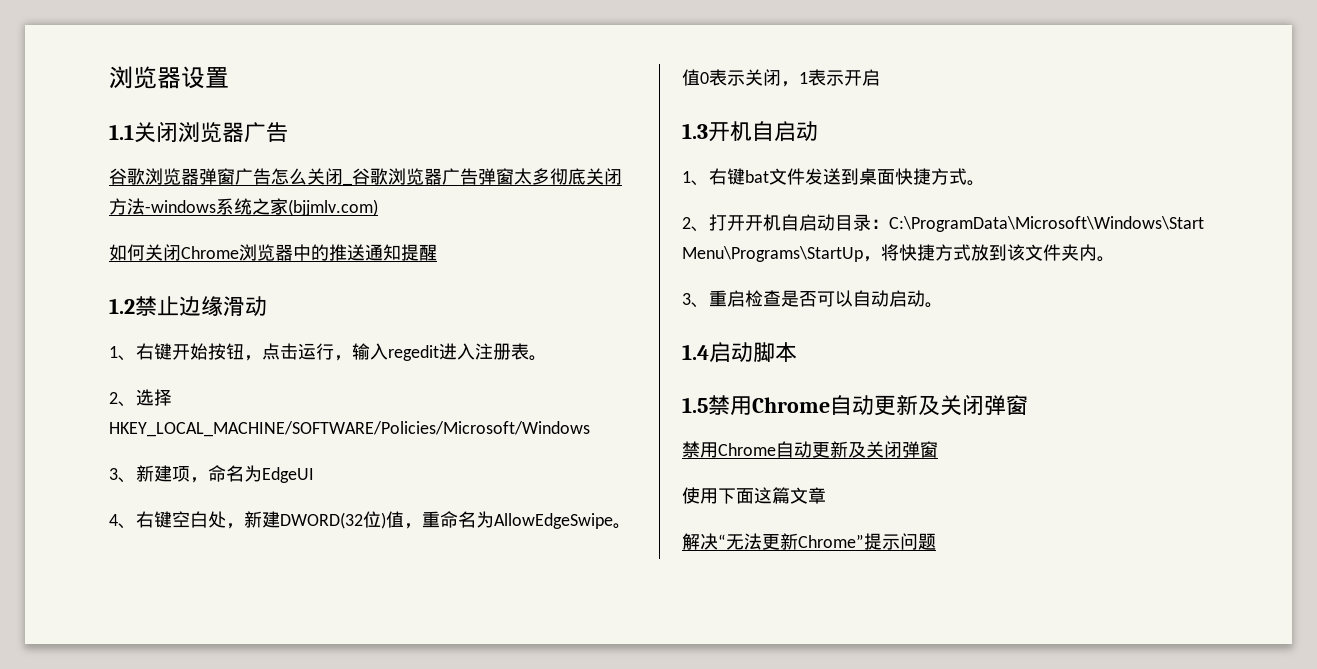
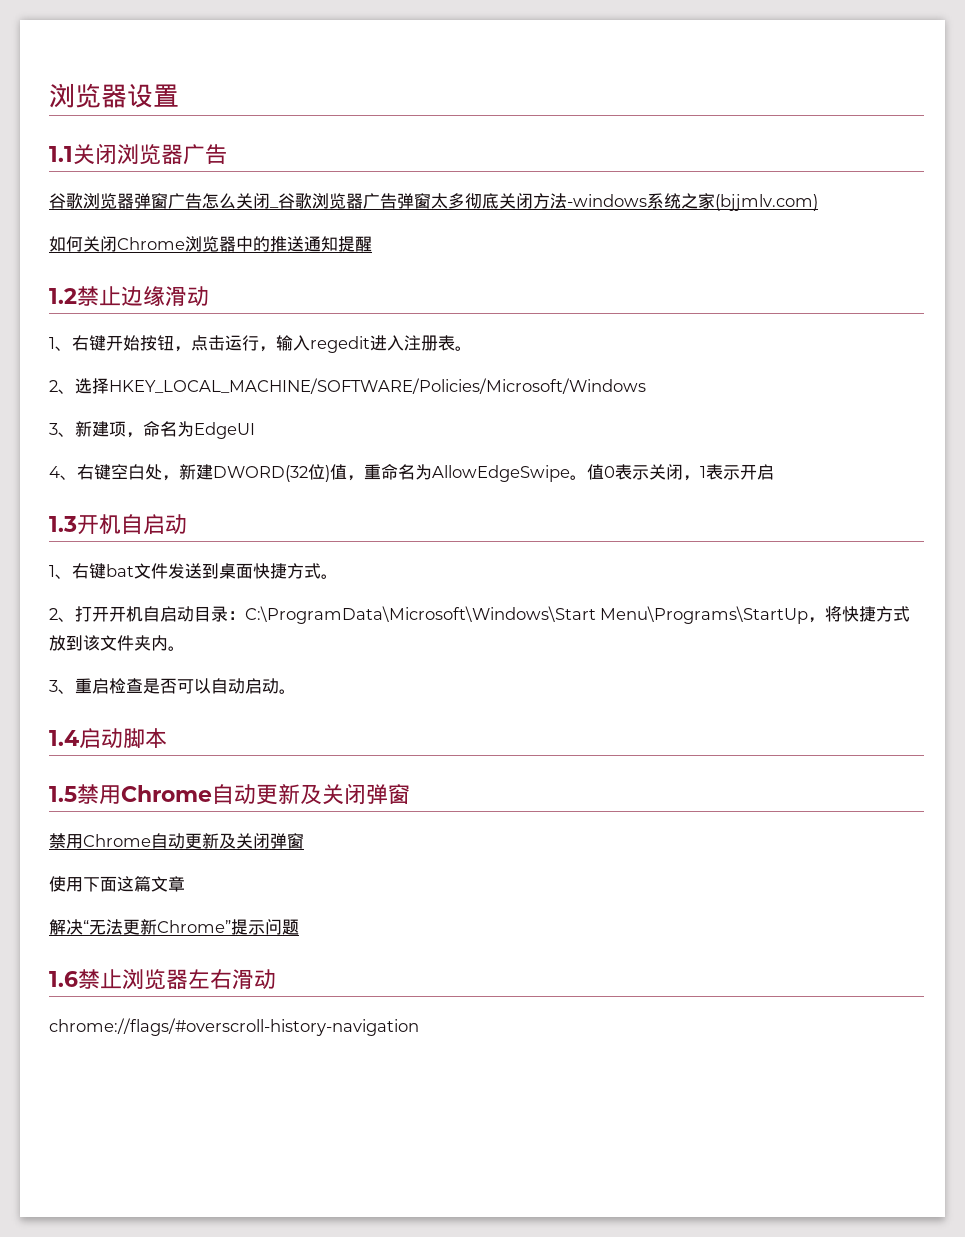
(936, 541) none -> [49,969,276,989] [49,1018,419,1036] // 1.6禁止浏览器左右滑动 // chrome://flags/#overscroll-history-navigation

